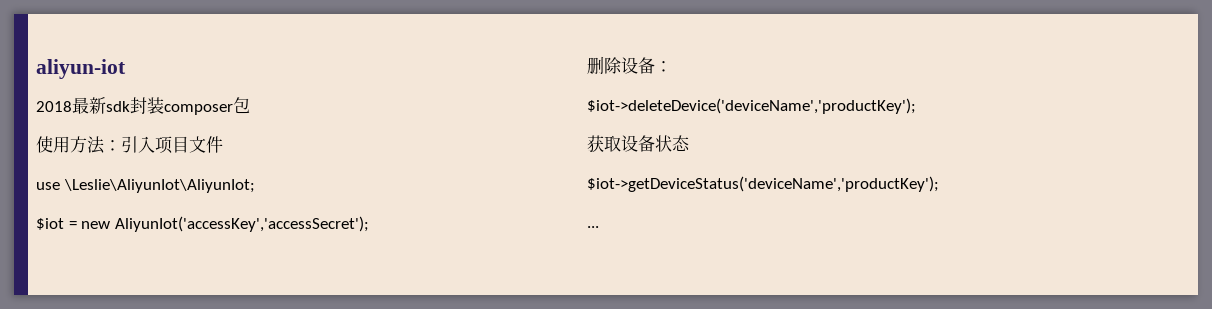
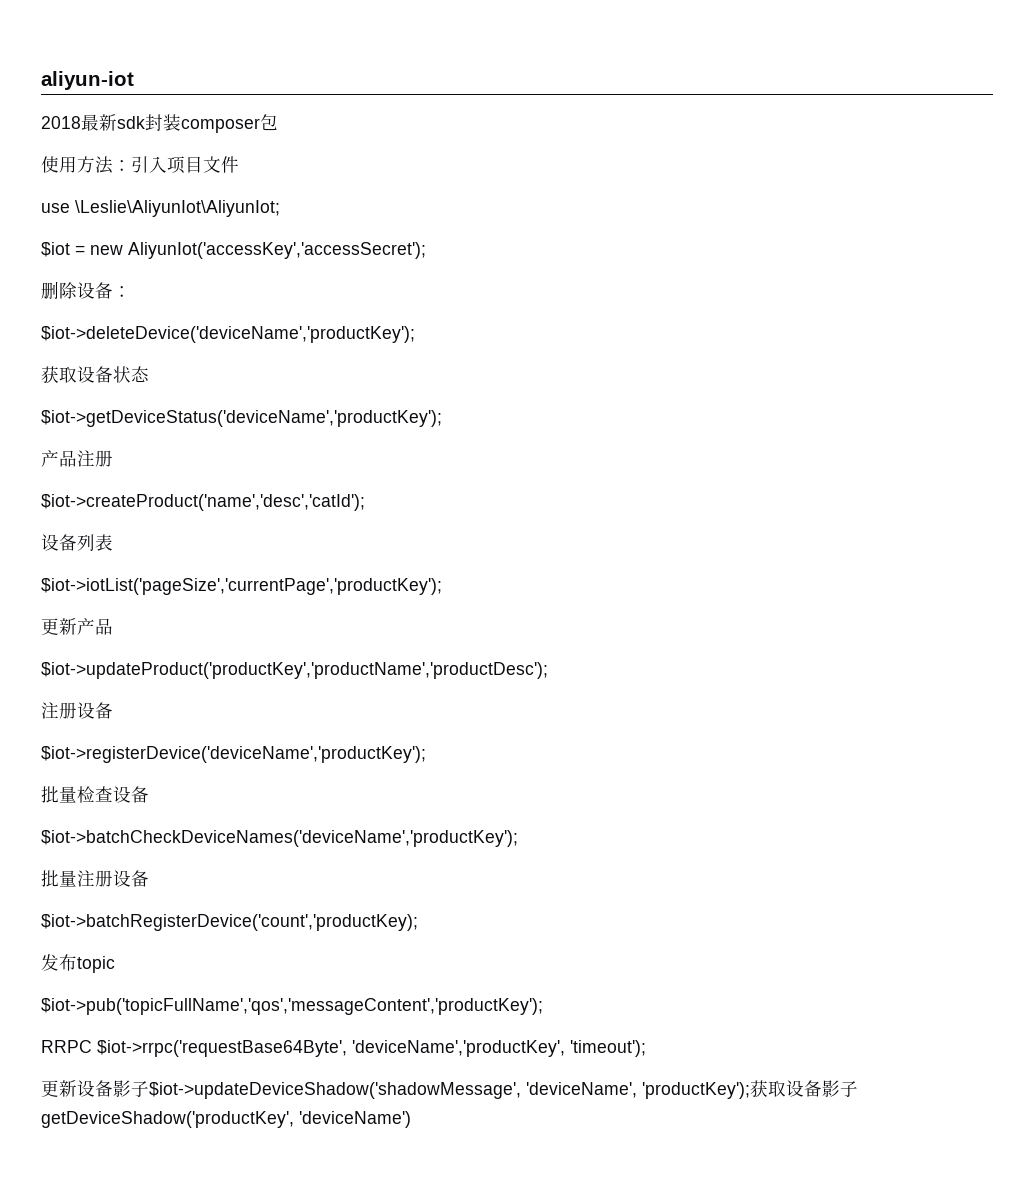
[587,226,599,228] ... -> [41,450,113,467] [41,494,365,511] [41,534,113,551] [41,578,442,595] [41,618,113,635] [41,662,548,679] [41,702,113,719] [41,746,426,763] [41,786,149,803] [41,830,518,847] [41,870,149,887] [41,914,418,931] [41,954,115,973] [41,998,543,1015] [41,1040,646,1057] [41,1080,858,1099] [41,1111,411,1128] 产品注册 // $iot->createProduct('name','desc','catId'); // 设备列表 // $iot->iotList('pageSize','currentPage','productKey'); // 更新产品 // $iot->updateProduct('productKey','productName','productDesc'); // 注册设备 // $iot->registerDevice('deviceName','productKey'); // 批量检查设备 // $iot->batchCheckDeviceNames('deviceName','productKey'); // 批量注册设备 // $iot->batchRegisterDevice('count','productKey); // 发布topic // $iot->pub('topicFullName','qos','messageContent','productKey'); // RRPC $iot->rrpc('requestBase64Byte', 'deviceName','productKey', 'timeout'); // 更新设备影子$iot->updateDeviceShadow('shadowMessage', 'deviceName', 'productKey');获取设备影子getDeviceShadow('productKey', 'deviceName')

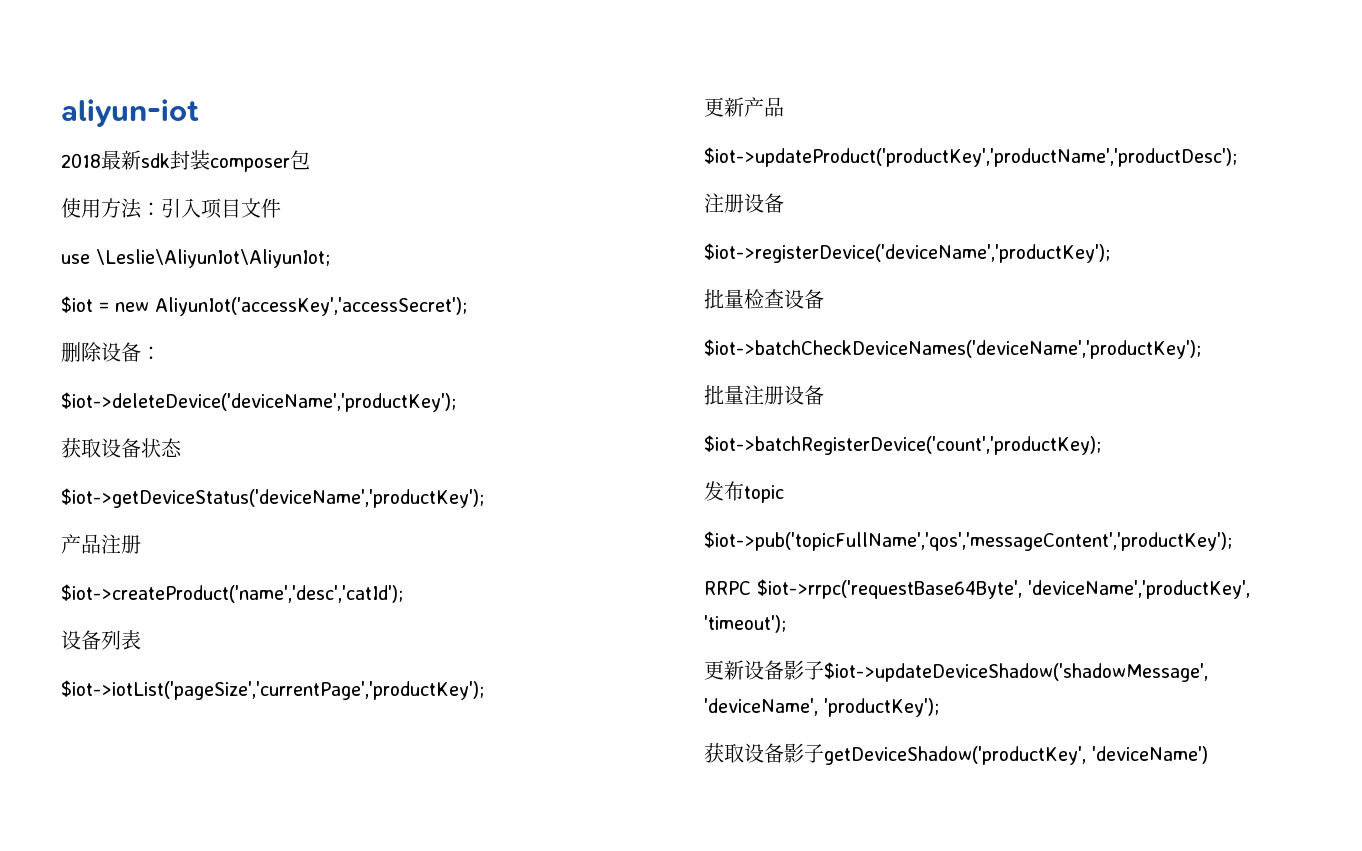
(750, 1090) none -> (939, 707) //

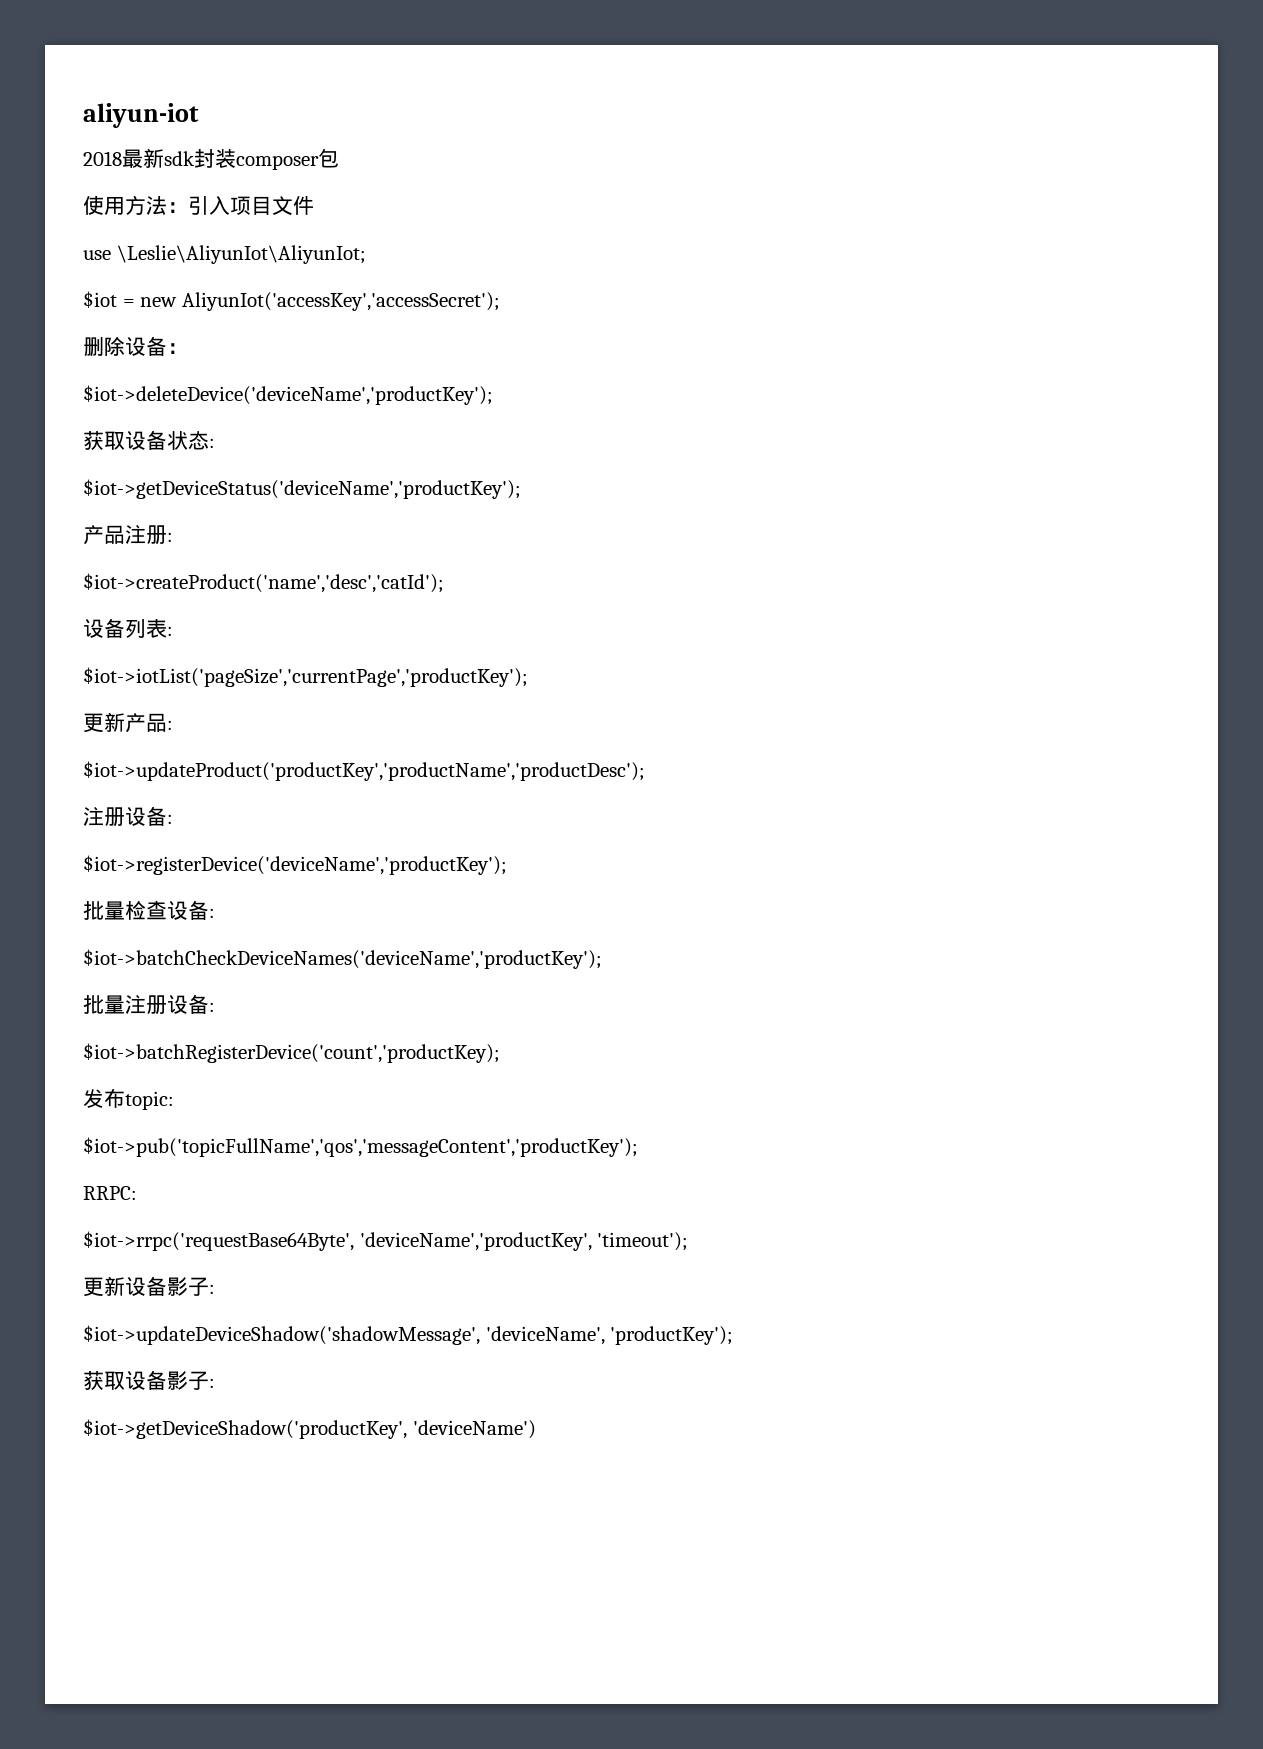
(182, 447) none -> [209,438,215,448] :
(141, 544) none -> [167,532,173,542] :
(141, 640) none -> [167,626,173,636] :
(784, 107) none -> [167,720,173,730] :
(784, 203) none -> [167,814,173,824] :
(824, 299) none -> [209,908,215,918] :
(824, 395) none -> [209,1002,215,1012] :
[744,485,784,503] topic -> [125,1091,174,1110] topic:
[704,581,751,595] RRPC -> [83,1186,137,1200] RRPC: //
(824, 670) none -> [209,1284,215,1294] : //
[824,746,1086,765] getDeviceShadow('productKey', -> [209,1378,215,1388] [83,1419,407,1439] : // $iot->getDeviceShadow('productKey',

